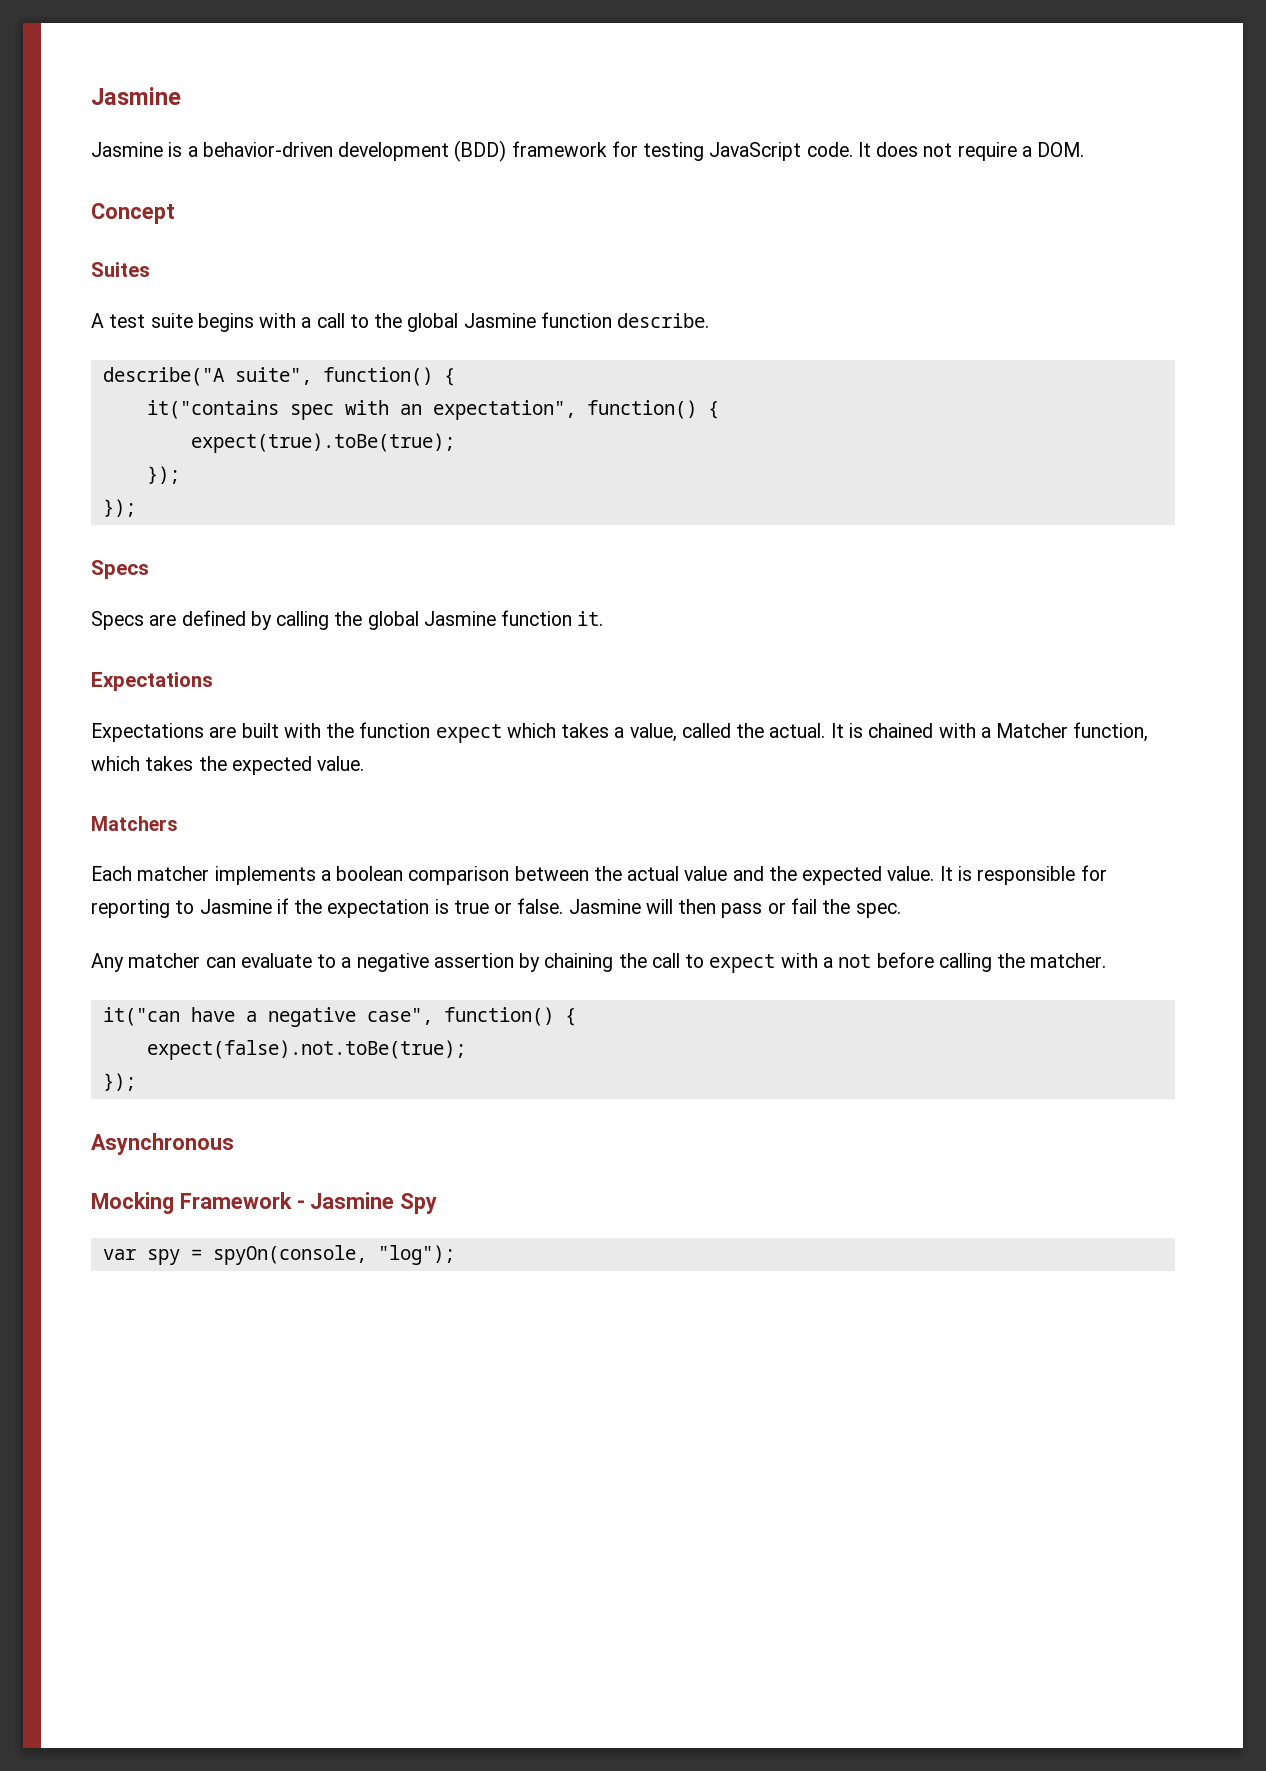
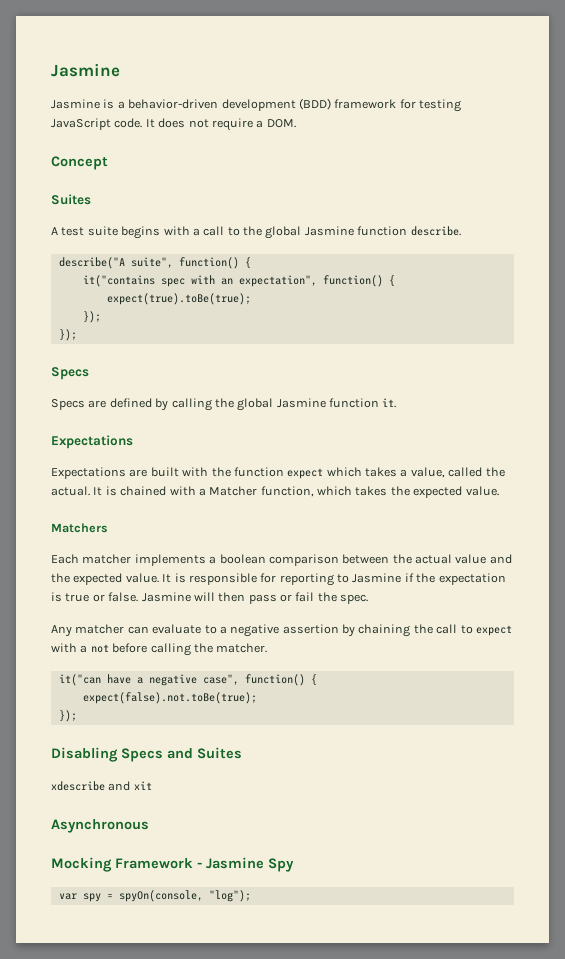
(136, 1082) none -> [51,747,242,762] [51,781,152,791] // Disabling Specs and Suites // xdescribe and xit

